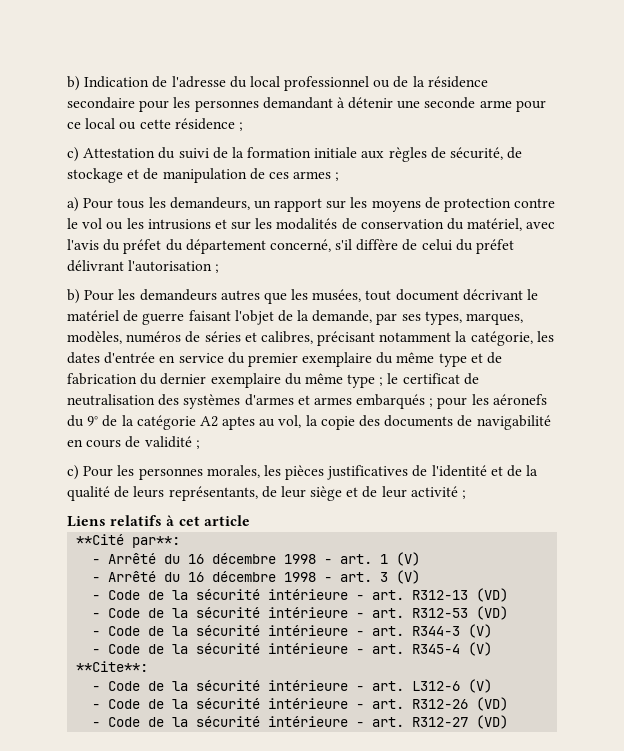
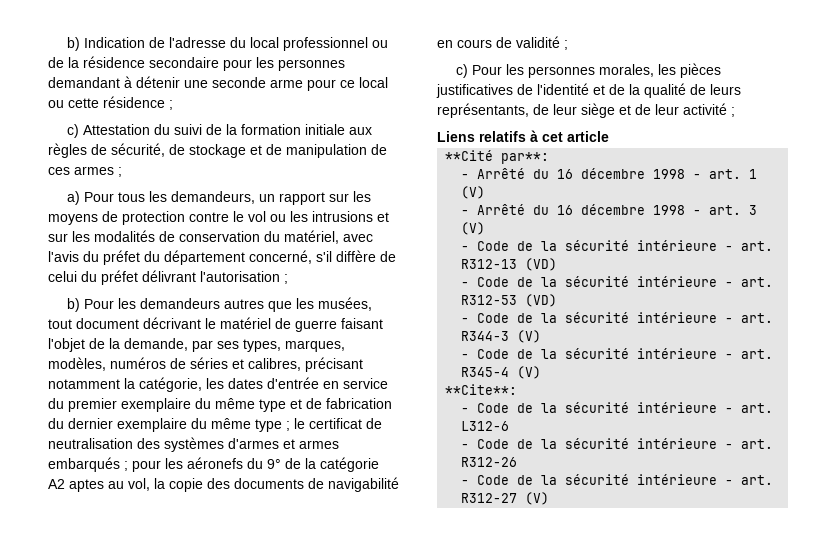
[468,679,493,693] (V) -> (510, 426) none
[476,697,509,711] (VD) -> (518, 462) none
[476,715,509,729] (VD) -> [525,492,550,505] (V)

